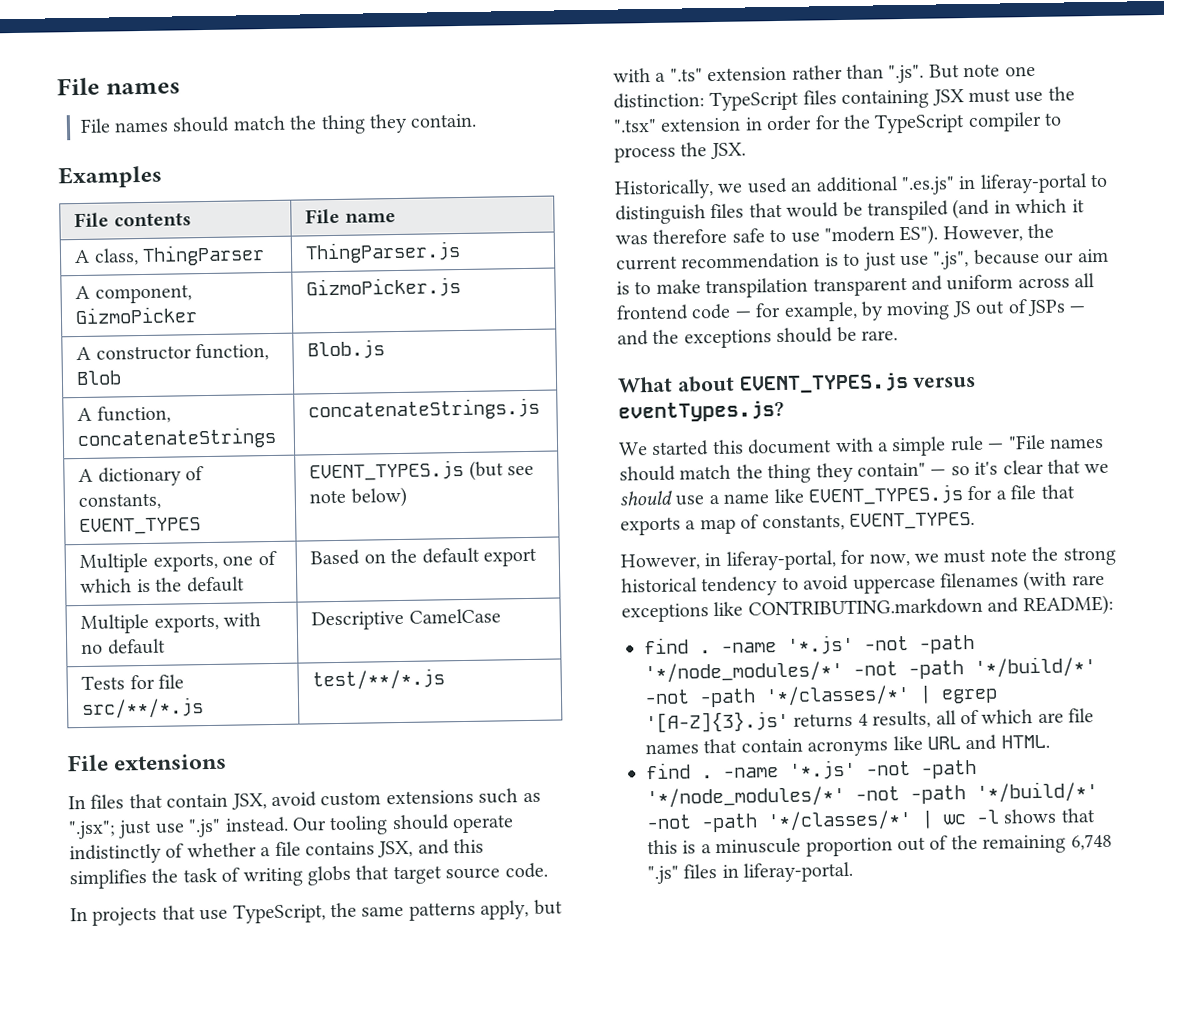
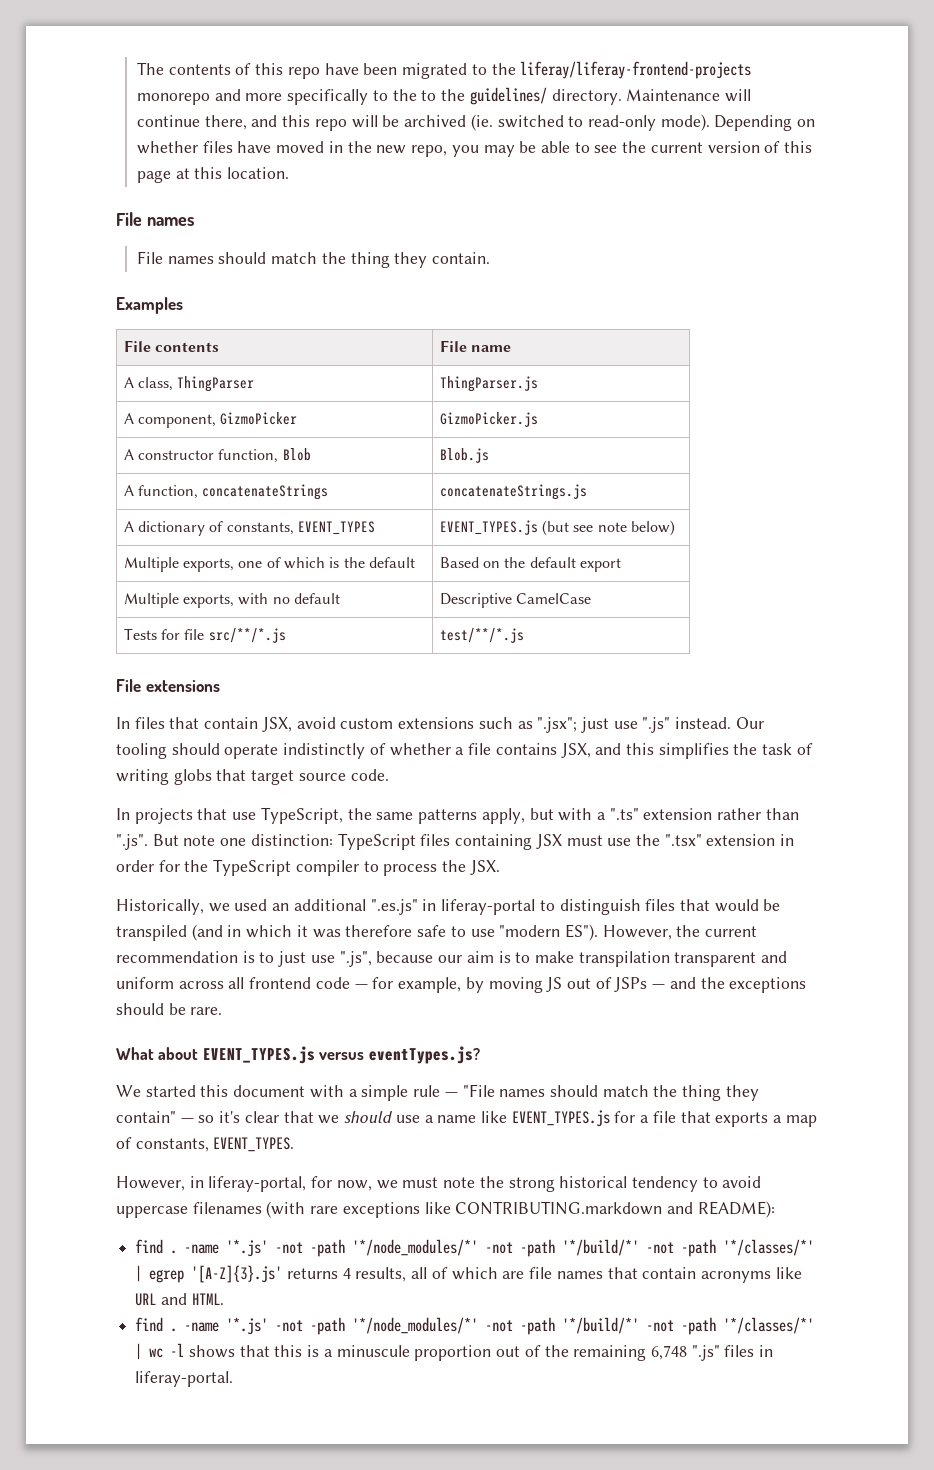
(57, 86) none -> [137,61,752,79] [137,87,751,105] [137,114,816,131] [137,141,813,157] [137,167,290,183] The contents of this repo have been migrated to the liferay/liferay-frontend-projects monorepo and more specifically to the to the guidelines/ directory. Maintenance will continue there, and this repo will be archived (ie. switched to read-only mode). Depending on whether files have moved in the new repo, you may be able to see the current version of this page at this location. //

